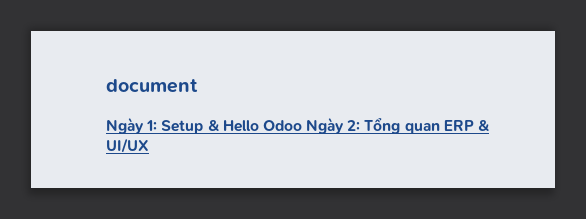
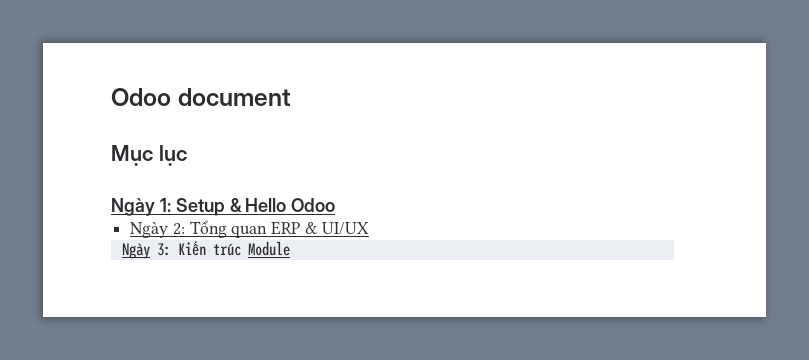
(106, 86) none -> [111,88,171,106] Odoo
(198, 86) none -> [111,145,187,166] // Mục lục
(302, 125) none -> (336, 205) //
(149, 145) none -> [121,241,290,259] // Ngày 3: Kiến trúc Module

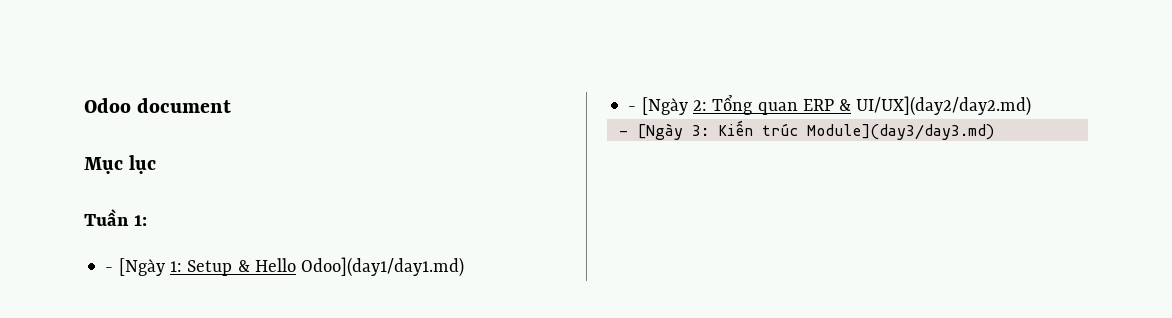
[111,198,155,216] Ngày -> [84,209,147,226] [105,258,165,276] Tuần 1: // - [Ngày
[291,198,336,212] [130,221,169,238] Odoo // Ngày -> [301,257,465,277] [628,97,688,115] Odoo](day1/day1.md) // - [Ngày
[321,222,369,235] [121,243,150,259] UI/UX // Ngày -> [856,96,1032,116] [618,123,683,140] UI/UX](day2/day2.md) // - [Ngày
[247,241,290,256] Module -> [806,124,994,140] Module](day3/day3.md)

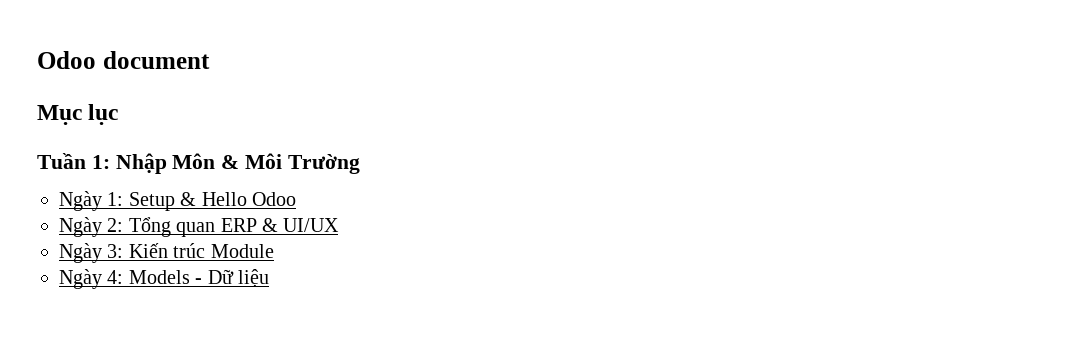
[105,258,165,276] // - [Ngày -> [115,153,360,174] [59,191,102,211] Nhập Môn & Môi Trường // Ngày
[301,257,465,277] [628,97,688,115] Odoo](day1/day1.md) // - [Ngày -> [252,192,296,206] [59,217,102,237] Odoo // Ngày
[856,96,1032,116] [618,120,994,140] UI/UX](day2/day2.md) // - [Ngày 3: Kiến trúc Module](day3/day3.md) -> [283,218,340,232] [59,243,274,263] [59,269,269,289] UI/UX // Ngày 3: Kiến trúc Module // Ngày 4: Models - Dữ liệu

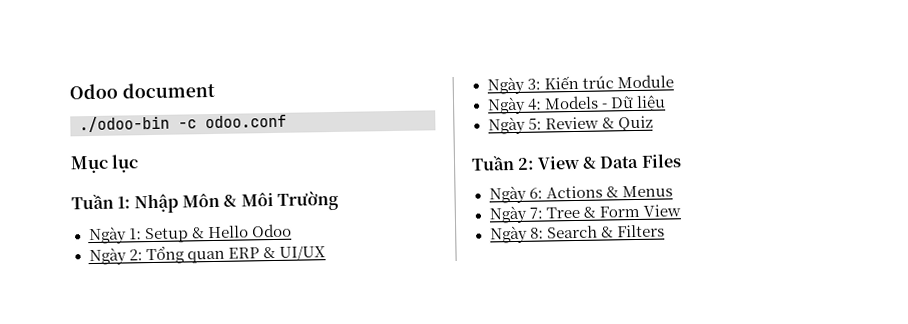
(210, 60) none -> [79,114,287,133] // ./odoo-bin -c odoo.conf
(269, 278) none -> [487,115,653,135] [471,153,682,171] [488,185,673,204] [488,204,681,224] [489,224,665,244] // Ngày 5: Review & Quiz // Tuần 2: View & Data Files // Ngày 6: Actions & Menus // Ngày 7: Tree & Form View // Ngày 8: Search & Filters

